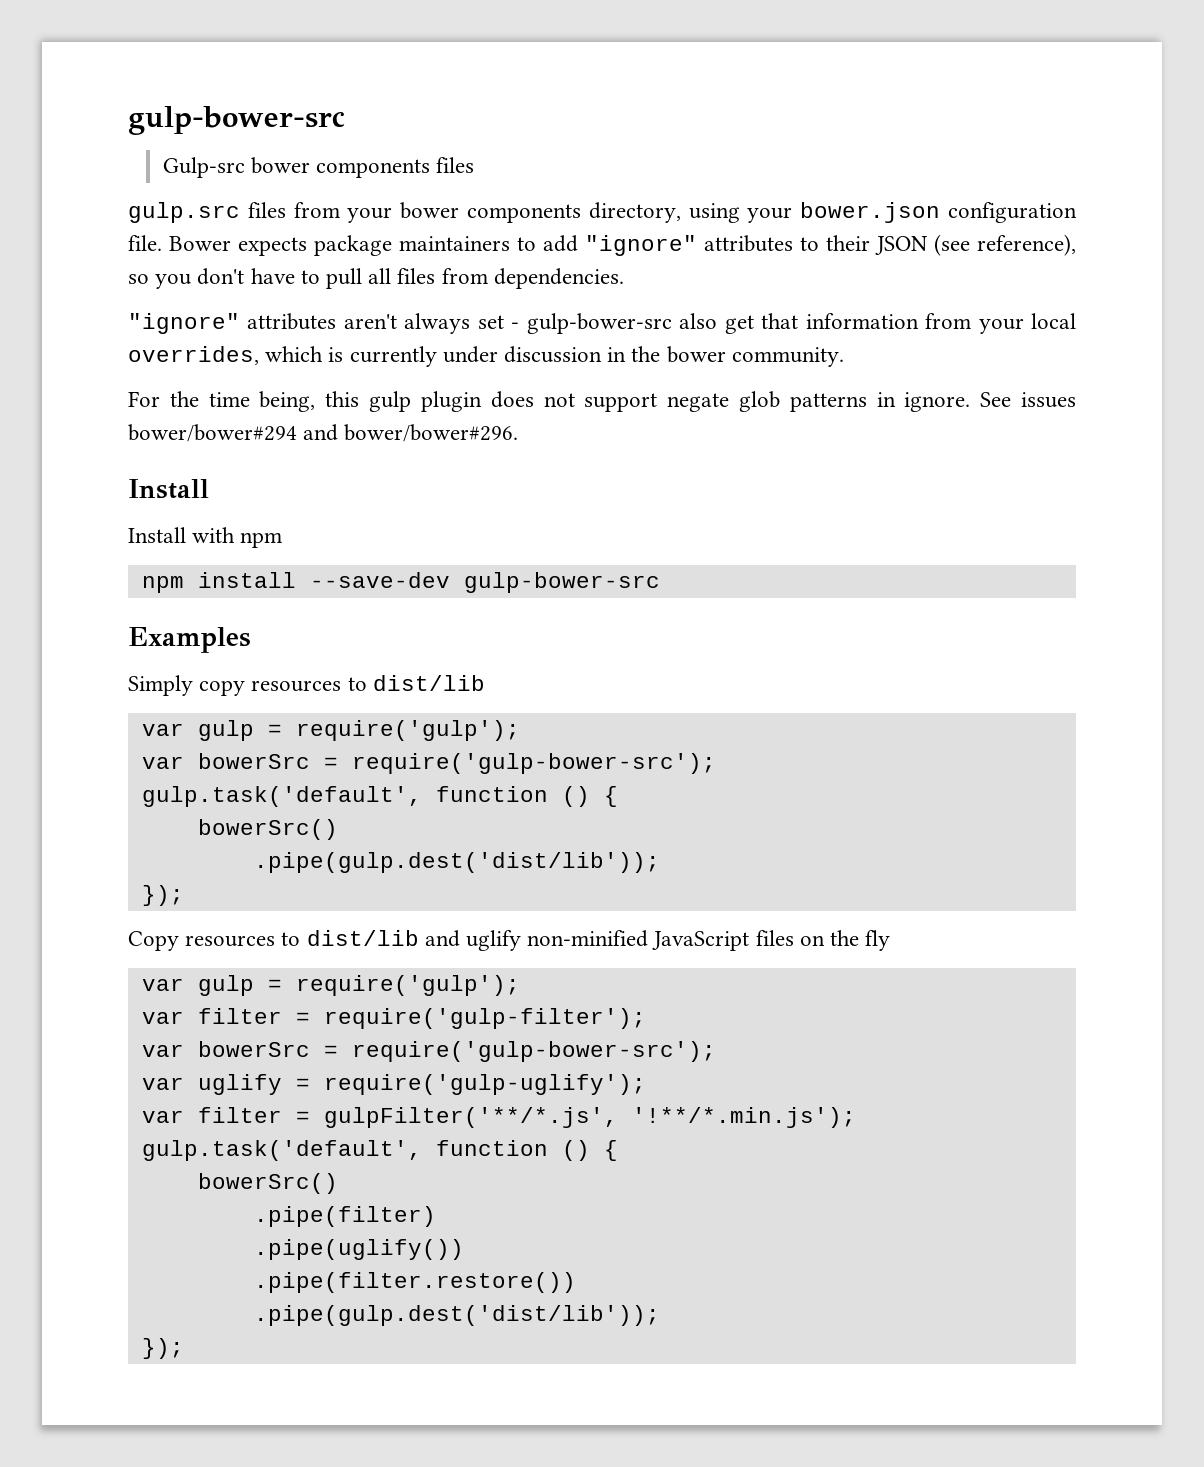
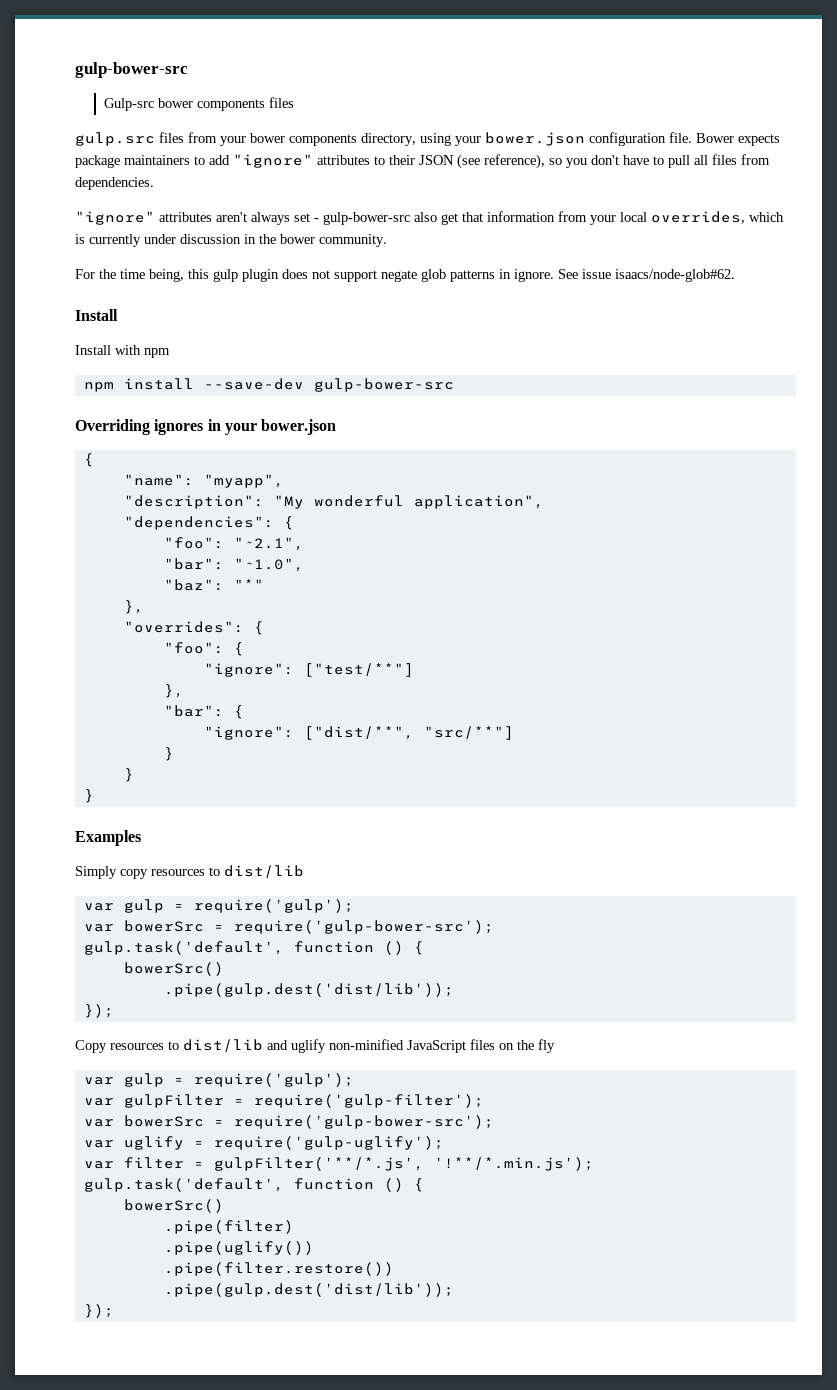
[1021,392,1076,408] [128,424,519,442] issues bower/bower#294 and bower/bower#296. -> [582,269,735,282] issue isaacs/node-glob#62.
(660, 582) none -> [75,419,337,435] [83,453,94,467] [123,474,284,488] [123,495,544,509] [123,516,294,530] [163,537,304,551] [163,558,304,572] [163,579,264,591] [123,600,144,614] [123,621,264,635] [163,642,244,656] [203,663,414,677] [163,684,184,698] [163,705,244,719] [203,726,514,740] [163,747,174,761] [123,768,134,782] [83,789,94,803] // Overriding ignores in your bower.json // { // "name": "myapp", // "description": "My wonderful application", // "dependencies": { // "foo": "~2.1", // "bar": "~1.0", // "baz": "*" // }, // "overrides": { // "foo": { // "ignore": ["test/**"] // }, // "bar": { // "ignore": ["dist/**", "src/**"] // } // } // }
[197,1008,282,1024] filter -> [123,1094,224,1108] gulpFilter

